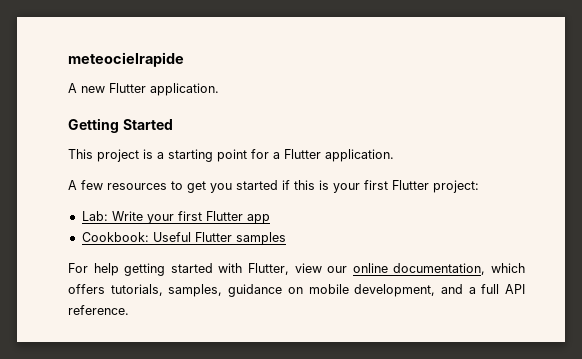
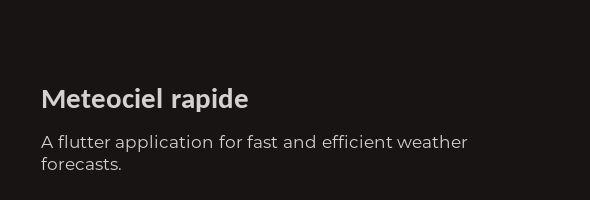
[68,52,184,67] [68,83,219,96] [68,118,173,133] [68,149,394,162] [68,180,479,193] [81,211,270,224] [81,232,286,245] [68,263,525,276] [68,284,525,297] [68,305,129,315] meteocielrapide // A new Flutter application. // Getting Started // This project is a starting point for a Flutter application. // A few resources to get you started if this is your first Flutter project: // Lab: Write your first Flutter app // Cookbook: Useful Flutter samples // For help getting started with Flutter, view our online documentation, which offers tutorials, samples, guidance on mobile development, and a full API reference. -> [41,88,249,112] [41,135,469,152] [41,157,122,170] Meteociel rapide // A flutter application for fast and efficient weather forecasts.

